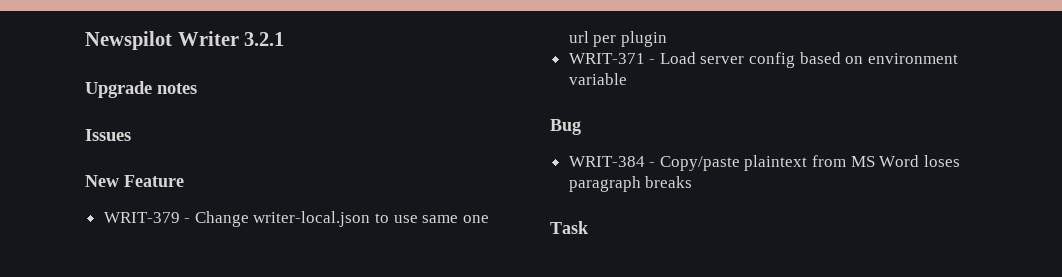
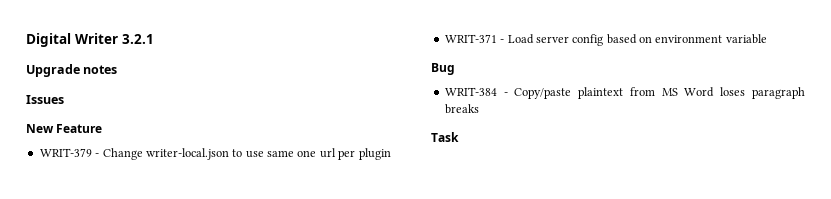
[85,31,172,50] Newspilot -> [26,33,71,47] Digital

